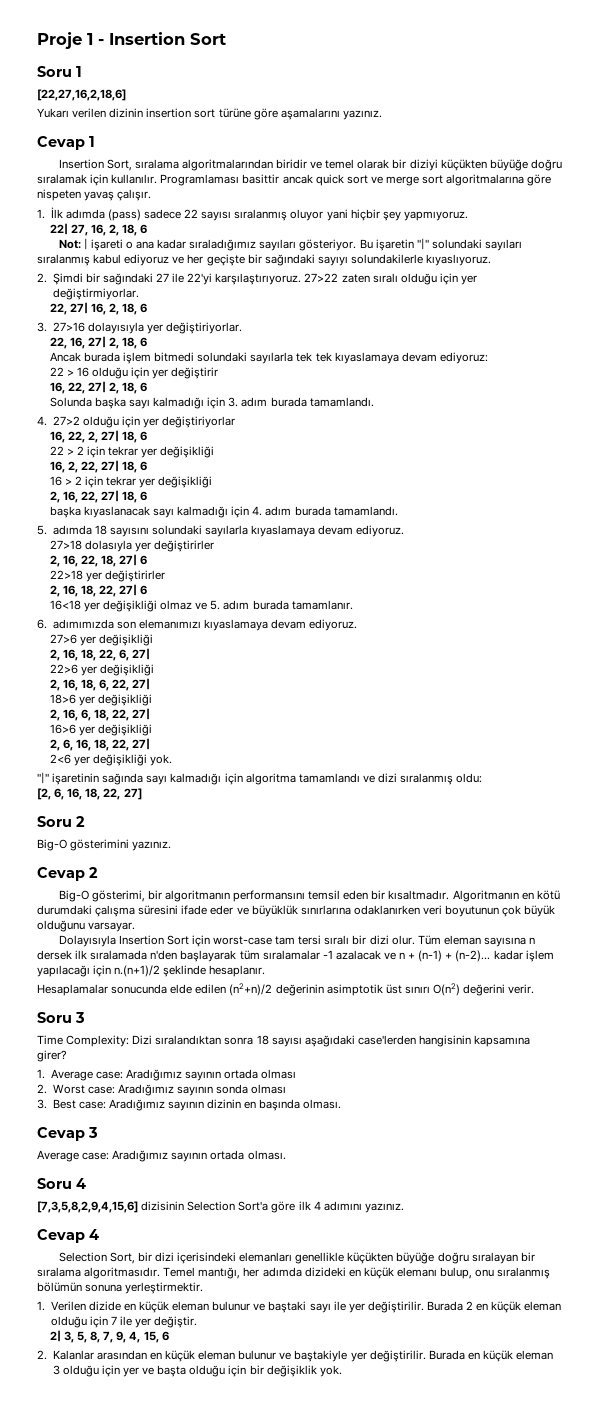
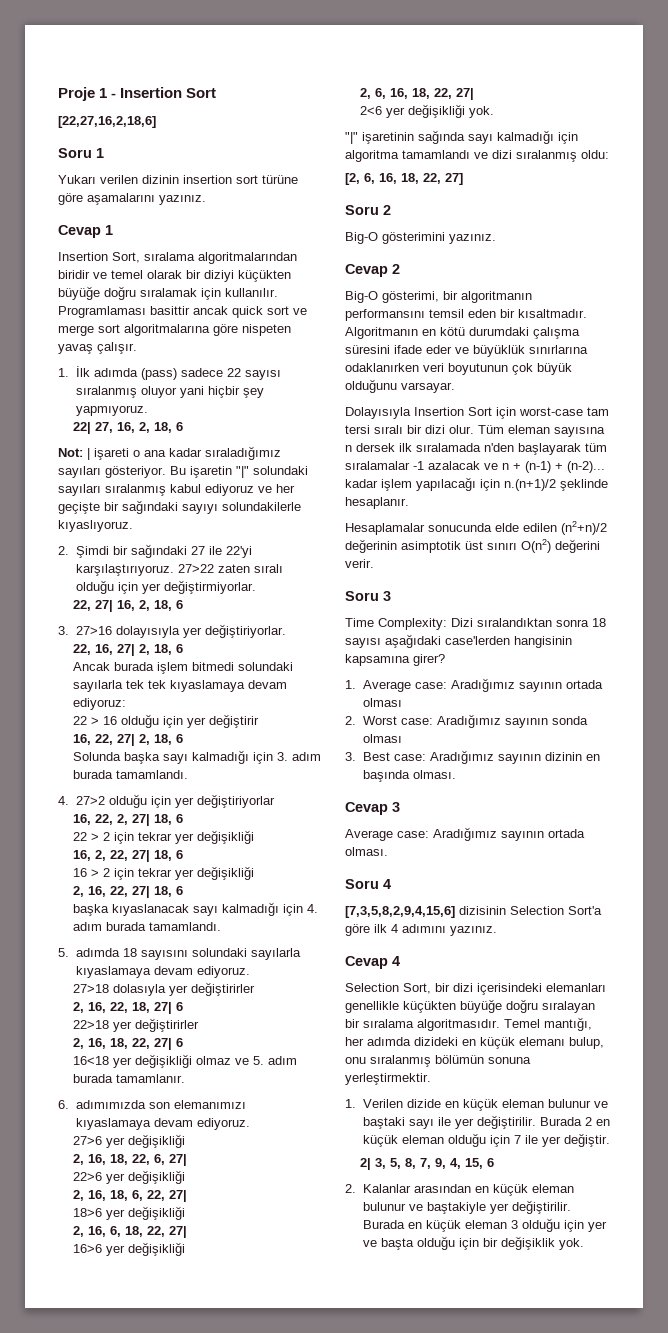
(226, 39) none -> [58,116,156,128] // [22,27,16,2,18,6]
[37,89,126,101] // [22,27,16,2,18,6] -> (104, 153) none

